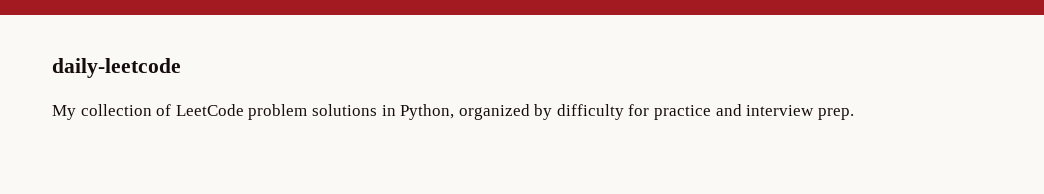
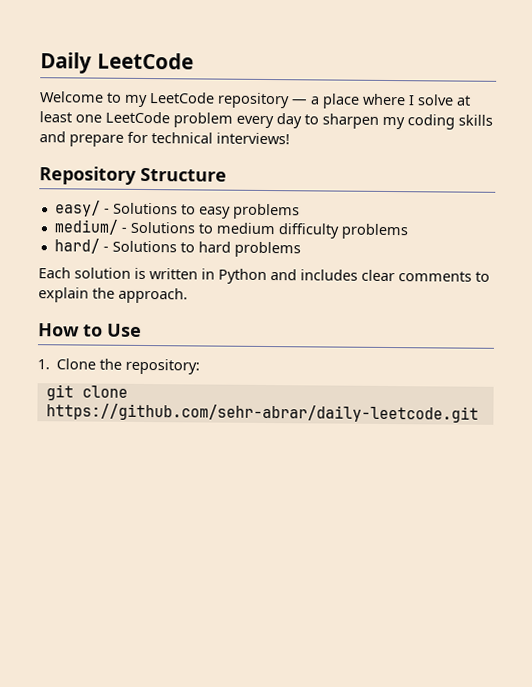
[52,58,181,78] [52,104,854,120] daily-leetcode // My collection of LeetCode problem solutions in Python, organized by difficulty for practice and interview prep. -> [40,52,194,74] [39,91,471,109] [39,111,493,130] [39,131,290,147] [39,166,227,185] [54,200,300,220] [53,219,408,240] [53,238,301,258] [38,267,490,285] [38,287,188,304] [38,323,142,337] [37,358,201,375] [45,384,128,401] [45,403,479,423] Daily LeetCode // Welcome to my LeetCode repository — a place where I solve at least one LeetCode problem every day to sharpen my coding skills and prepare for technical interviews! // Repository Structure // easy/ - Solutions to easy problems // medium/ - Solutions to medium difficulty problems // hard/ - Solutions to hard problems // Each solution is written in Python and includes clear comments to explain the approach. // How to Use // 1. Clone the repository: // git clone https://github.com/sehr-abrar/daily-leetcode.git

